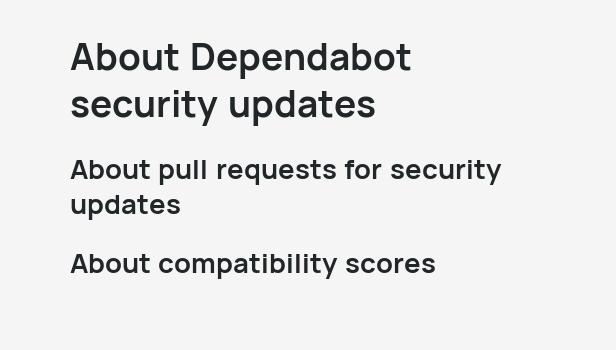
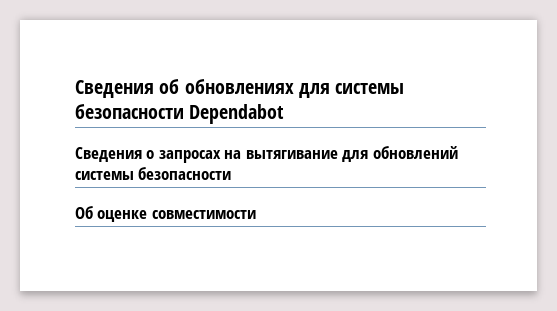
[70,43,412,79] [70,90,376,126] [70,160,502,185] [70,195,181,220] [70,254,436,279] About Dependabot security updates // About pull requests for security updates // About compatibility scores -> [75,79,405,98] [75,104,285,124] [75,146,458,163] [75,167,232,180] [75,206,256,222] Сведения об обновлениях для системы безопасности Dependabot // Сведения о запросах на вытягивание для обновлений системы безопасности // Об оценке совместимости

